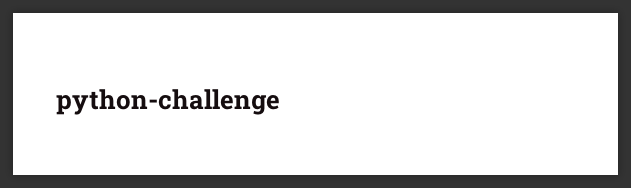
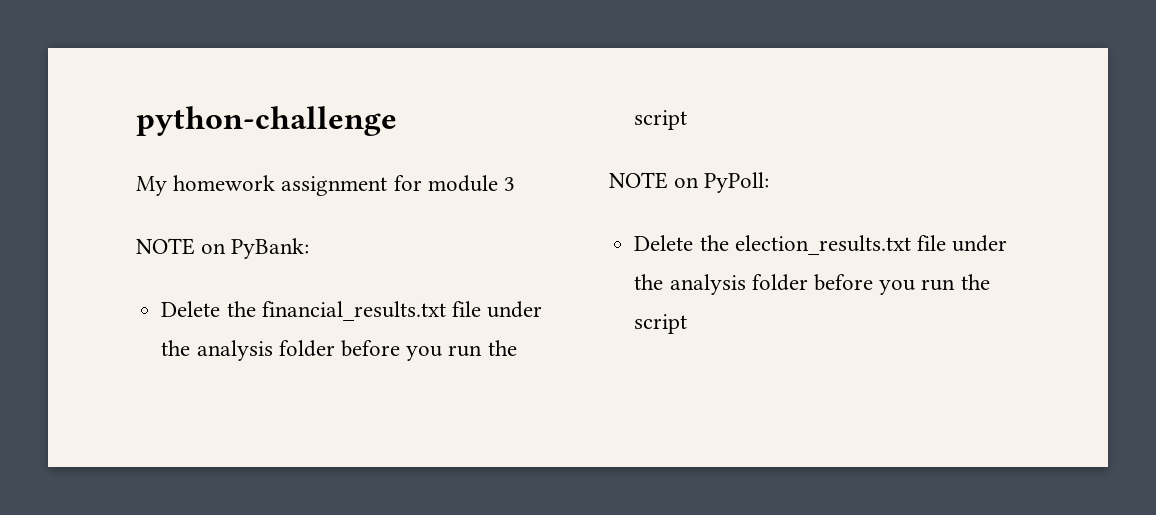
(280, 102) none -> [136,175,516,196] [136,238,310,259] [161,301,543,321] [161,340,517,361] [634,110,688,130] [609,172,770,193] [634,235,1008,255] [634,274,990,295] [634,314,688,334] // My homework assignment for module 3 // NOTE on PyBank: // Delete the financial_results.txt file under the analysis folder before you run the script // NOTE on PyPoll: // Delete the election_results.txt file under the analysis folder before you run the script

